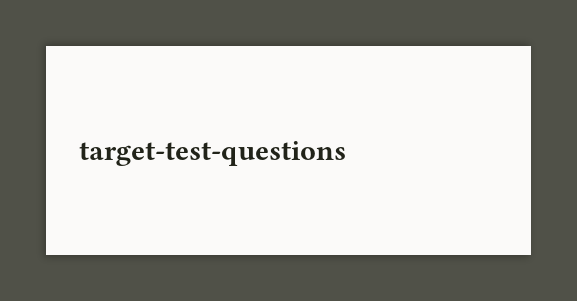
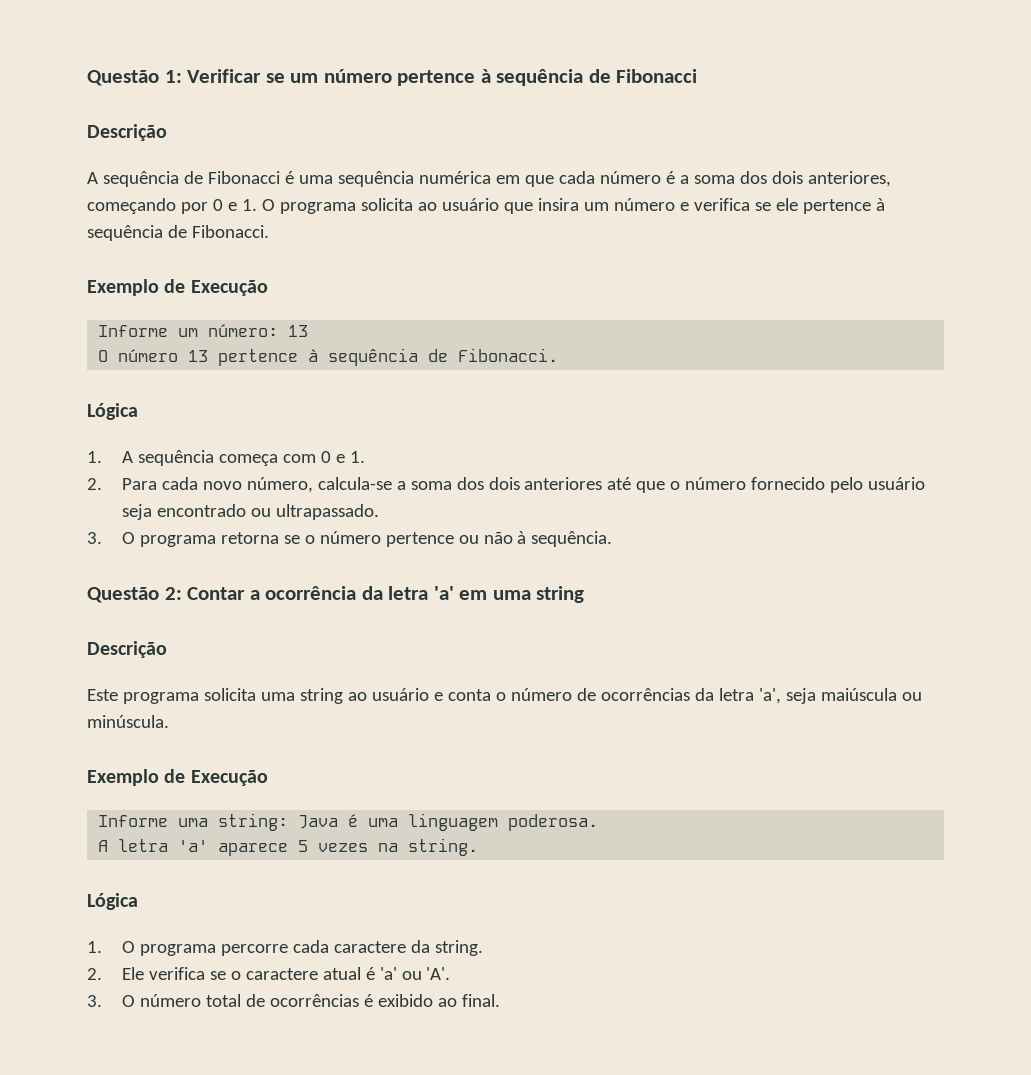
[79,141,346,166] target-test-questions -> [87,69,698,86] [87,124,167,141] [87,171,891,187] [87,198,885,214] [87,225,269,241] [87,279,268,296] [98,324,309,337] [98,348,559,366] [87,403,138,420] [87,450,365,466] [87,477,926,493] [121,504,379,520] [87,531,613,547] [87,586,585,603] [87,641,167,658] [87,688,922,704] [87,715,169,728] [87,769,268,786] [98,813,599,831] [98,838,479,856] [87,893,138,910] [87,940,483,956] [87,967,451,980] [87,994,500,1007] Questão 1: Verificar se um número pertence à sequência de Fibonacci // Descrição // A sequência de Fibonacci é uma sequência numérica em que cada número é a soma dos dois anteriores, começando por 0 e 1. O programa solicita ao usuário que insira um número e verifica se ele pertence à sequência de Fibonacci. // Exemplo de Execução // Informe um número: 13 // O número 13 pertence à sequência de Fibonacci. // Lógica // 1. A sequência começa com 0 e 1. // 2. Para cada novo número, calcula-se a soma dos dois anteriores até que o número fornecido pelo usuário seja encontrado ou ultrapassado. // 3. O programa retorna se o número pertence ou não à sequência. // Questão 2: Contar a ocorrência da letra 'a' em uma string // Descrição // Este programa solicita uma string ao usuário e conta o número de ocorrências da letra 'a', seja maiúscula ou minúscula. // Exemplo de Execução // Informe uma string: Java é uma linguagem poderosa. // A letra 'a' aparece 5 vezes na string. // Lógica // 1. O programa percorre cada caractere da string. // 2. Ele verifica se o caractere atual é 'a' ou 'A'. // 3. O número total de ocorrências é exibido ao final.

